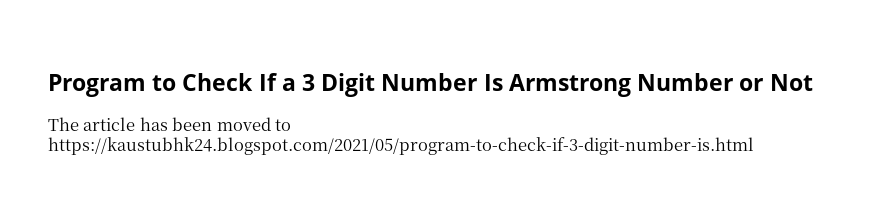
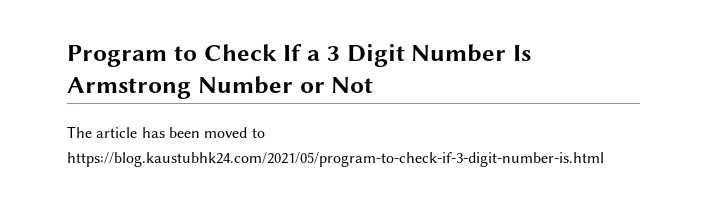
[48,137,754,155] https://kaustubhk24.blogspot.com/2021/05/program-to-check-if-3-digit-number-is.html -> [67,152,604,167] https://blog.kaustubhk24.com/2021/05/program-to-check-if-3-digit-number-is.html

